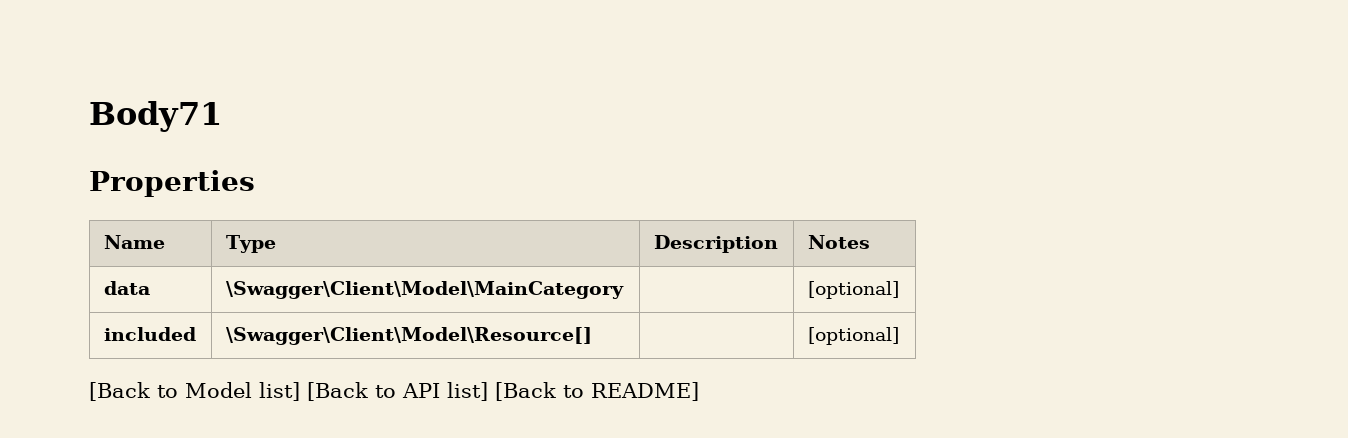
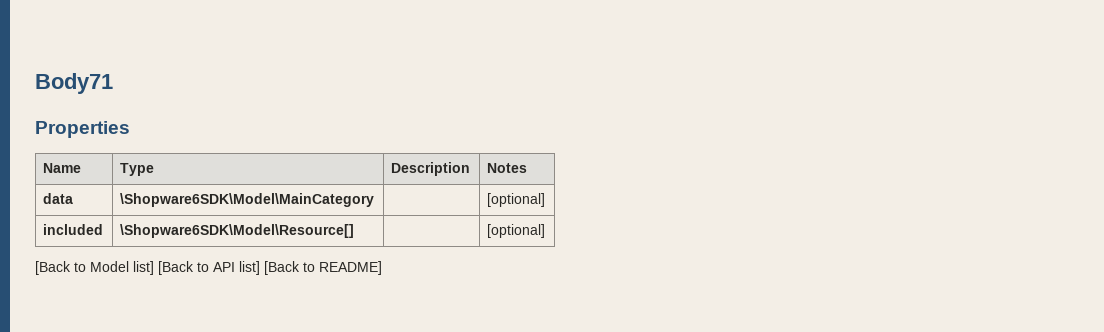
[225,281,624,299] \Swagger\Client\Model\MainCategory -> [120,193,375,207] \Shopware6SDK\Model\MainCategory
[225,327,592,345] \Swagger\Client\Model\Resource[] -> [120,224,355,238] \Shopware6SDK\Model\Resource[]

